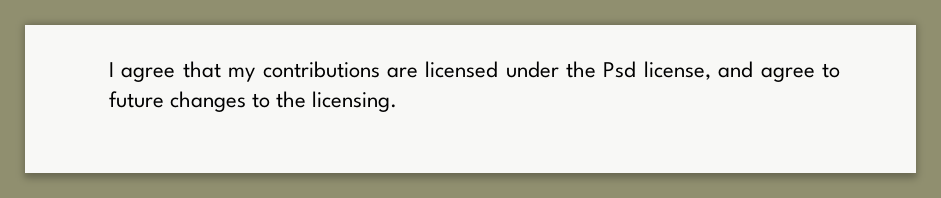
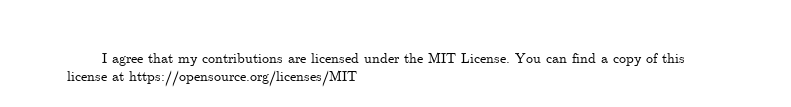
[603,61,840,82] [109,91,398,112] Psd license, and agree to future changes to the licensing. -> [427,52,685,66] [67,70,357,87] MIT License. You can find a copy of this license at https://opensource.org/licenses/MIT

